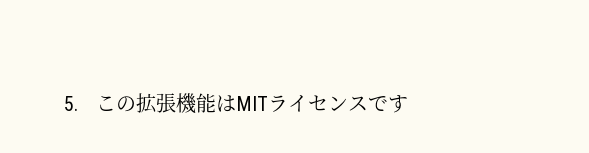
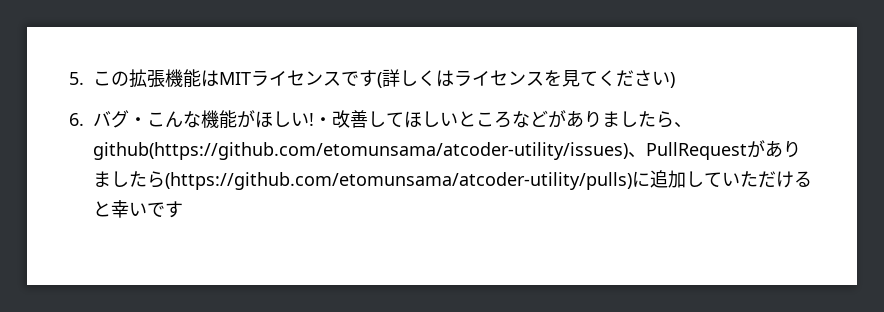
(409, 104) none -> [377,69,675,88] [69,110,692,129] [93,140,801,160] [93,170,812,190] [93,200,183,218] (詳しくはライセンスを見てください) // 6.バグ・こんな機能がほしい!・改善してほしいところなどがありましたら、github(https://github.com/etomunsama/atcoder-utility/issues)、PullRequestがありましたら(https://github.com/etomunsama/atcoder-utility/pulls)に追加していただけると幸いです

